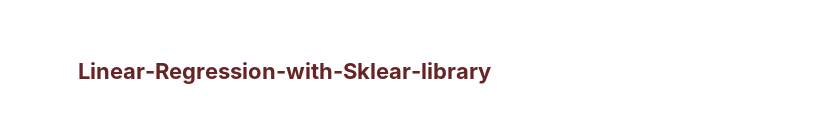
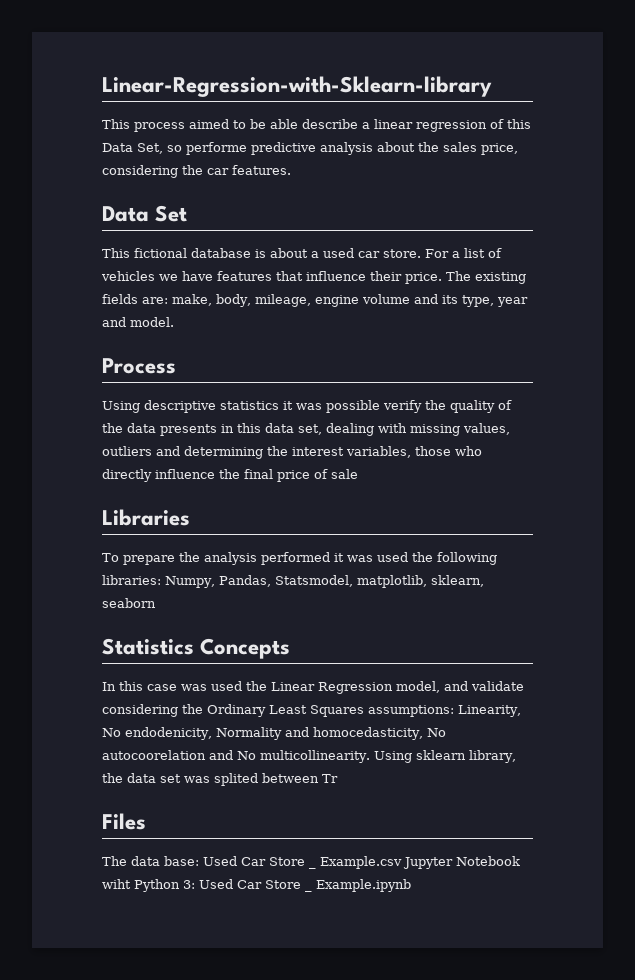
[78,62,491,84] Linear-Regression-with-Sklear-library -> [102,76,492,97] [102,119,531,132] [102,142,518,155] [102,165,291,178] [102,205,188,222] [102,248,502,258] [101,271,526,284] [102,294,528,307] [102,317,174,327] [102,358,176,374] [102,400,512,413] [102,423,510,436] [102,446,482,459] [102,469,358,482] [102,509,190,526] [102,552,497,565] [102,575,484,588] [102,598,156,608] [102,638,291,659] [102,681,524,694] [102,704,521,717] [102,727,446,740] [102,750,516,763] [102,773,338,786] [102,813,146,830] [102,856,305,866] [309,856,520,869] [102,879,301,892] [305,879,411,892] Linear-Regression-with-Sklearn-library // This process aimed to be able describe a linear regression of this Data Set, so performe predictive analysis about the sales price, considering the car features. // Data Set // This fictional database is about a used car store. For a list of vehicles we have features that influence their price. The existing fields are: make, body, mileage, engine volume and its type, year and model. // Process // Using descriptive statistics it was possible verify the quality of the data presents in this data set, dealing with missing values, outliers and determining the interest variables, those who directly influence the final price of sale // Libraries // To prepare the analysis performed it was used the following libraries: Numpy, Pandas, Statsmodel, matplotlib, sklearn, seaborn // Statistics Concepts // In this case was used the Linear Regression model, and validate considering the Ordinary Least Squares assumptions: Linearity, No endodenicity, Normality and homocedasticity, No autocoorelation and No multicollinearity. Using sklearn library, the data set was splited between Tr // Files // The data base: Used Car Store _ Example.csv Jupyter Notebook wiht Python 3: Used Car Store _ Example.ipynb

